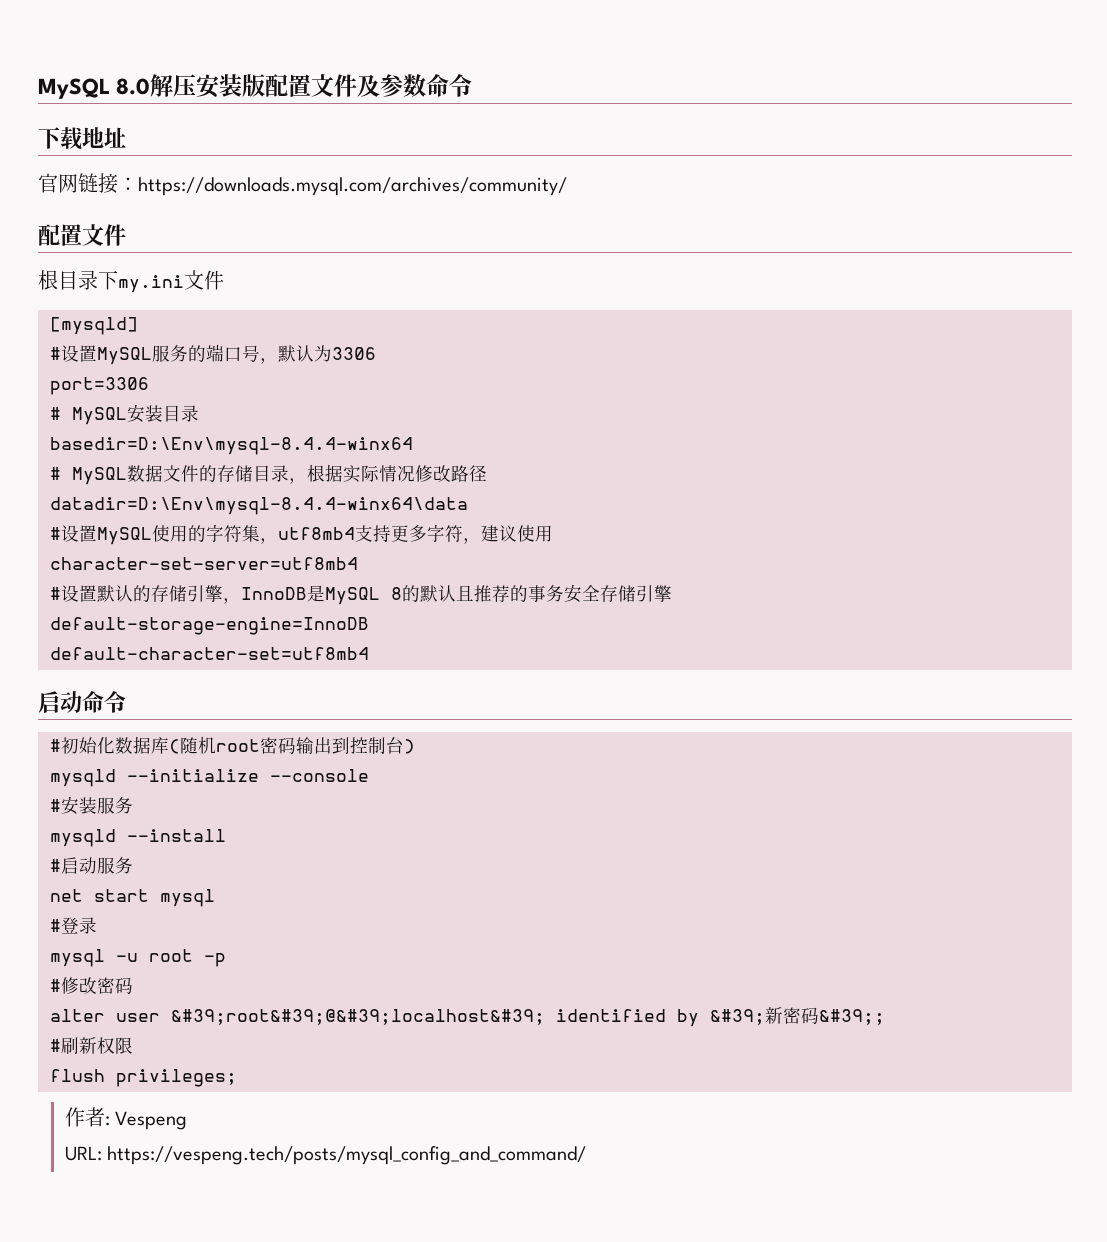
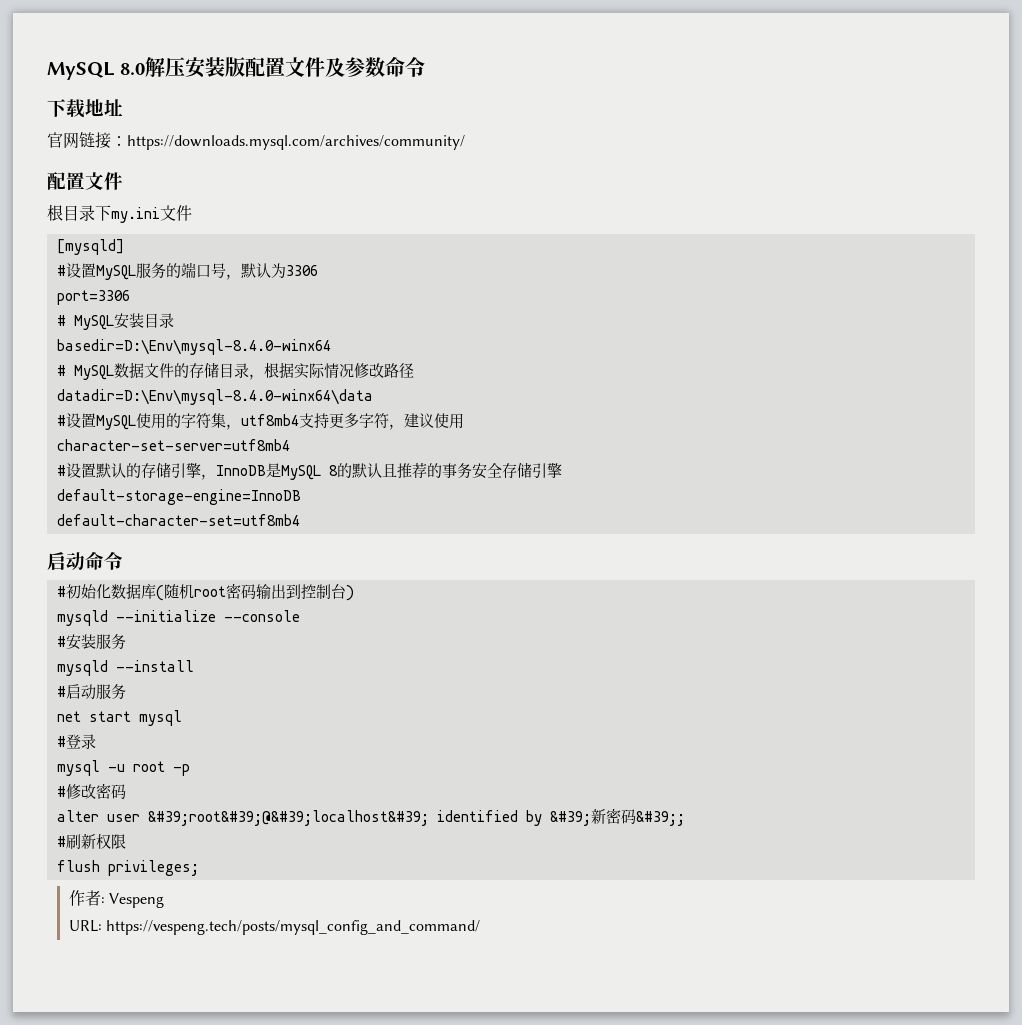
[50,437,413,455] basedir=D:\Env\mysql-8.4.4-winx64 -> [56,339,331,355] basedir=D:\Env\mysql-8.4.0-winx64
[50,497,468,515] datadir=D:\Env\mysql-8.4.4-winx64\data -> [56,389,373,405] datadir=D:\Env\mysql-8.4.0-winx64\data

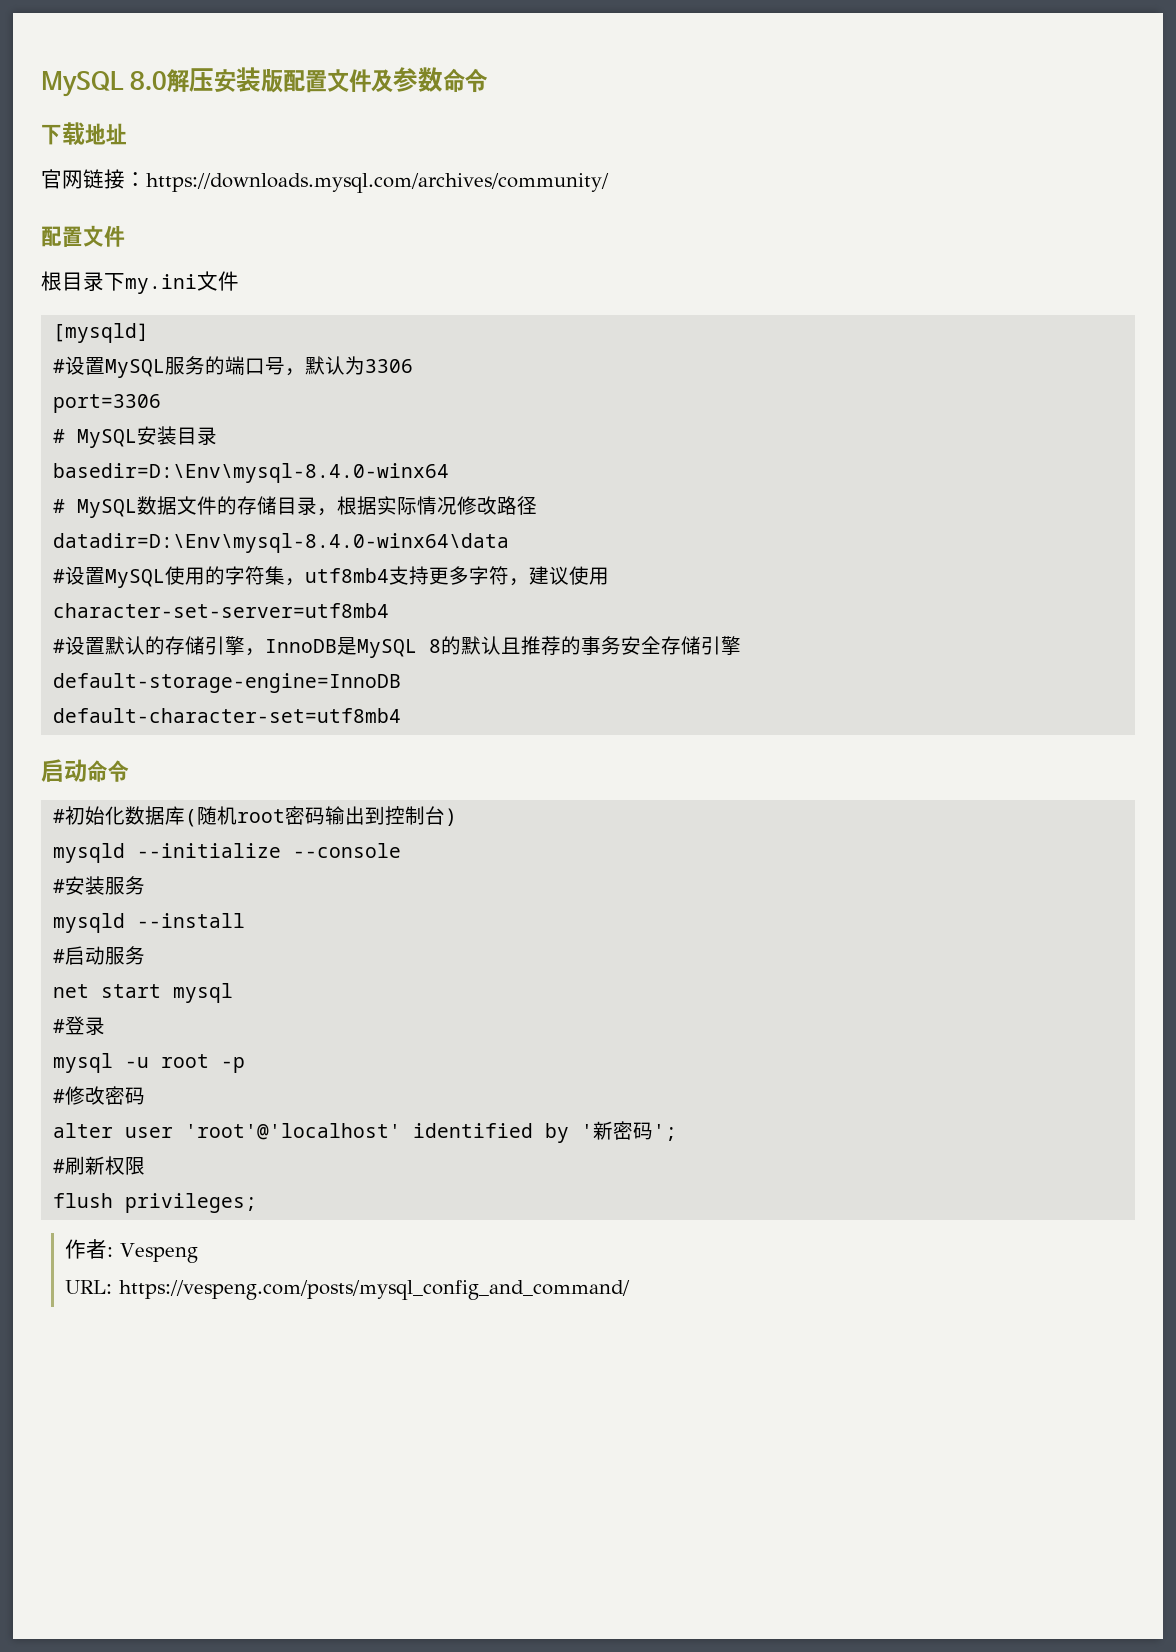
[147,810,429,826] &#39;root&#39;@&#39;localhost&#39; -> [185,1123,402,1140] 'root'@'localhost'
[549,808,685,826] &#39;新密码&#39;; -> [581,1121,678,1141] '新密码';
[105,920,480,935] https://vespeng.tech/posts/mysql_config_and_command/ -> [119,1280,631,1300] https://vespeng.com/posts/mysql_config_and_command/

